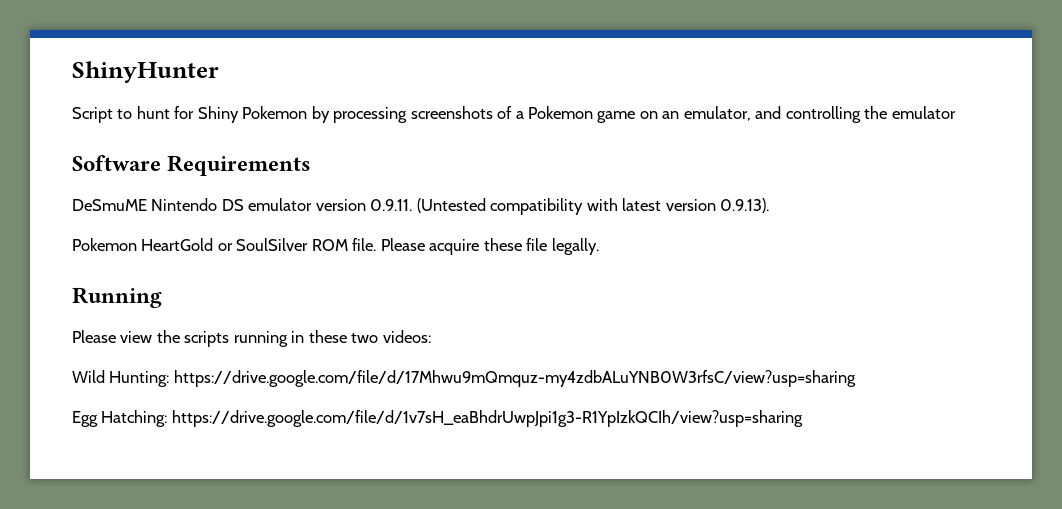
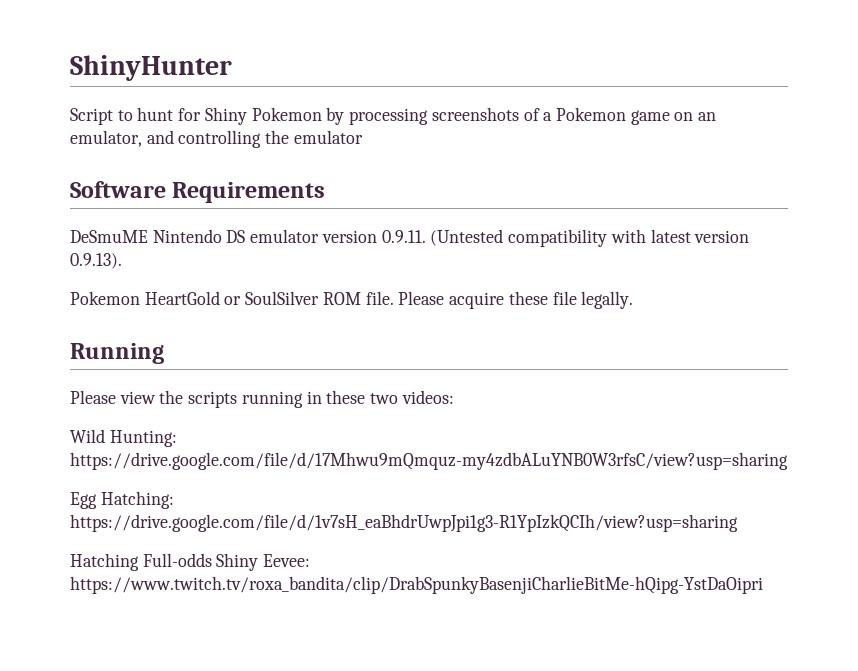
(803, 418) none -> [70,553,311,571] [70,576,763,594] // Hatching Full-odds Shiny Eevee: https://www.twitch.tv/roxa_bandita/clip/DrabSpunkyBasenjiCharlieBitMe-hQipg-YstDaOipri

